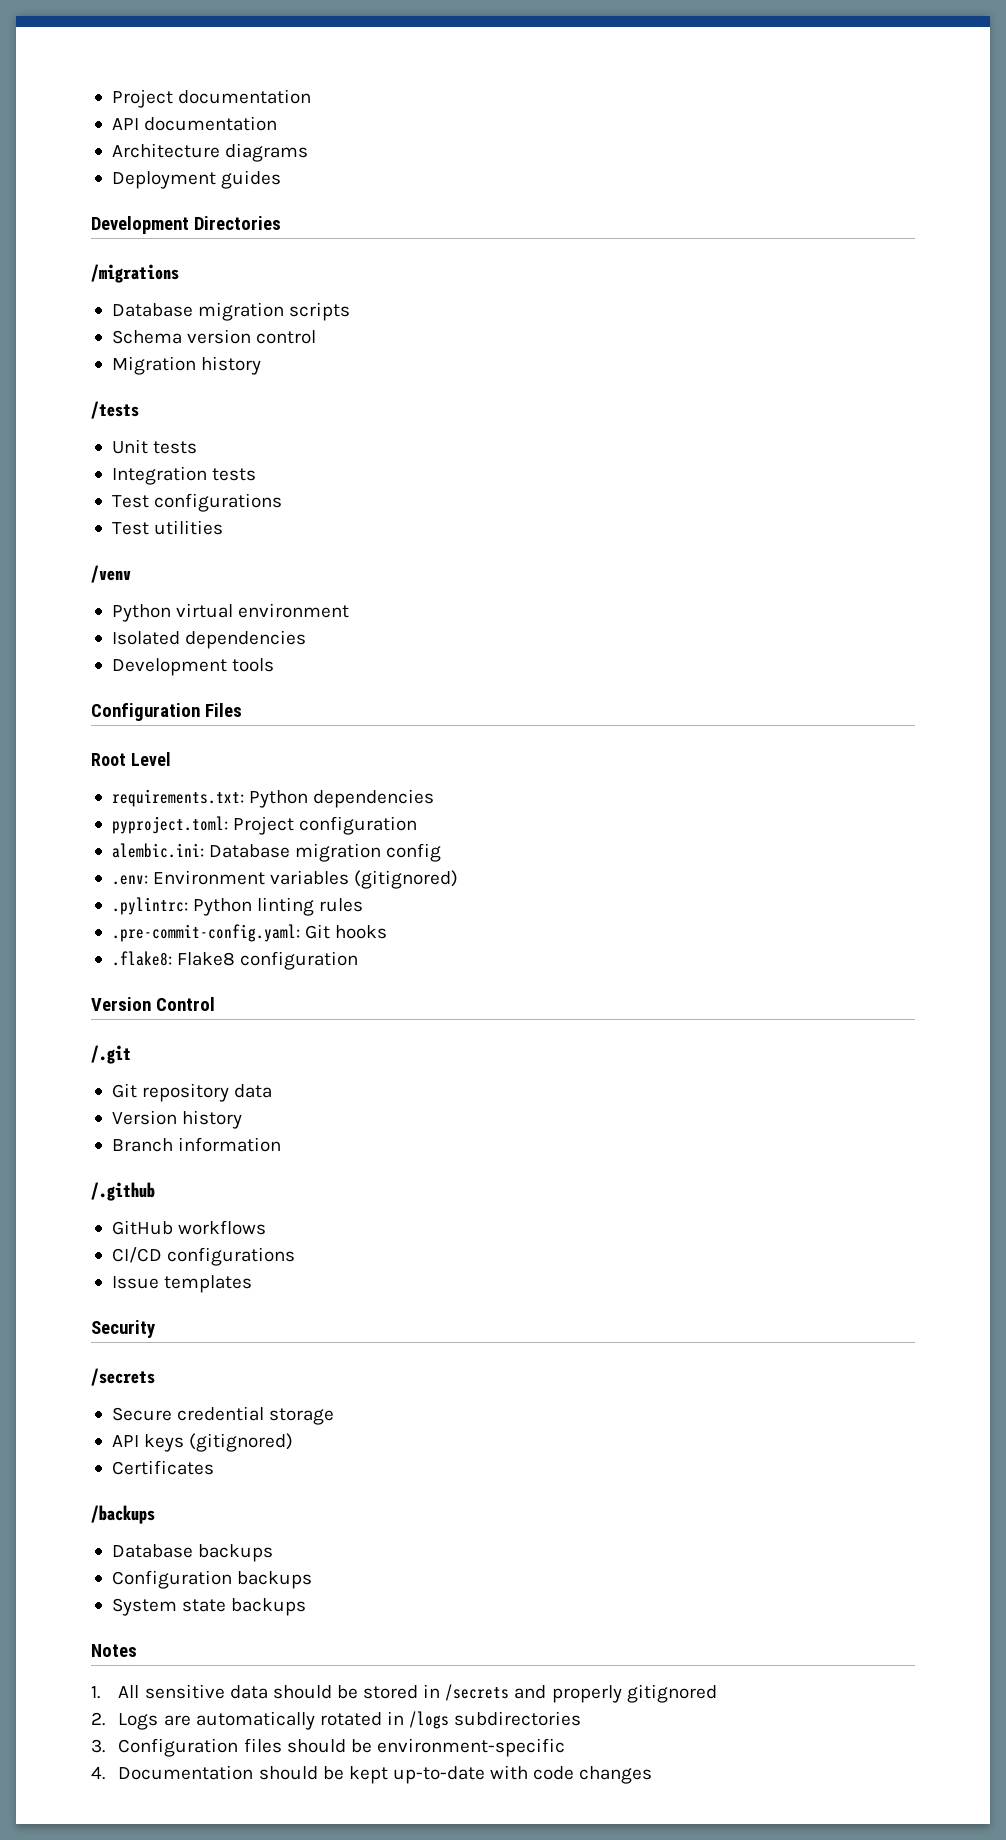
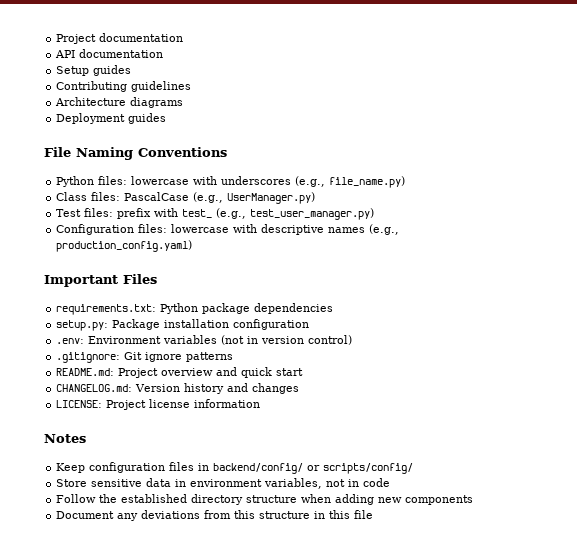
(278, 123) none -> [56,65,132,76] [56,81,192,92] // Setup guides // Contributing guidelines
[91,216,281,234] [91,264,179,283] [111,302,351,321] [111,329,317,344] [111,356,262,375] [91,401,139,419] [111,439,198,454] [111,466,257,485] [111,493,283,512] [111,520,224,535] [91,565,131,583] [111,603,350,622] [111,630,307,649] [111,658,275,676] [91,703,200,721] Development Directories // /migrations // Database migration scripts // Schema version control // Migration history // /tests // Unit tests // Integration tests // Test configurations // Test utilities // /venv // Python virtual environment // Isolated dependencies // Development tools // Configuration -> [44,147,227,160] [56,176,406,188] [56,192,316,204] [56,208,375,220] [56,224,400,235] [56,240,193,252] [44,275,118,287] File Naming Conventions // Python files: lowercase with underscores (e.g., file_name.py) // Class files: PascalCase (e.g., UserManager.py) // Test files: prefix with test_ (e.g., test_user_manager.py) // Configuration files: lowercase with descriptive names (e.g., production_config.yaml) // Important
[91,752,170,766] // Root Level -> (157, 279) none
[313,789,435,808] [111,816,418,835] [111,843,442,862] [111,870,459,889] [111,897,364,916] [111,924,388,942] [111,951,359,970] [91,997,215,1011] [91,1045,131,1064] [111,1083,273,1102] [111,1110,243,1129] [111,1137,282,1152] [91,1182,155,1201] [111,1220,267,1235] [111,1247,296,1266] [111,1275,253,1293] [91,1320,155,1338] [91,1368,155,1386] [111,1406,335,1425] [111,1433,294,1452] [111,1460,214,1475] [91,1505,155,1524] [111,1544,274,1562] [111,1570,313,1589] [111,1598,307,1616] [91,1644,137,1657] [91,1684,717,1703] [91,1711,582,1730] [91,1738,565,1757] [91,1765,653,1784] dependencies // pyproject.toml: Project configuration // alembic.ini: Database migration config // .env: Environment variables (gitignored) // .pylintrc: Python linting rules // .pre-commit-config.yaml: Git hooks // .flake8: Flake8 configuration // Version Control // /.git // Git repository data // Version history // Branch information // /.github // GitHub workflows // CI/CD configurations // Issue templates // Security // /secrets // Secure credential storage // API keys (gitignored) // Certificates // /backups // Database backups // Configuration backups // System state backups // Notes // 1. All sensitive data should be stored in /secrets and properly gitignored // 2. Logs are automatically rotated in /logs subdirectories // 3. Configuration files should be environment-specific // 4. Documentation should be kept up-to-date with code changes -> [202,303,334,314] [56,319,310,331] [56,335,353,345] [56,352,234,363] [56,367,304,378] [56,383,300,394] [56,399,261,410] [44,434,86,443] [56,462,414,474] [56,478,391,489] [56,494,474,505] [56,510,374,521] package dependencies // setup.py: Package installation configuration // .env: Environment variables (not in version control) // .gitignore: Git ignore patterns // README.md: Project overview and quick start // CHANGELOG.md: Version history and changes // LICENSE: Project license information // Notes // Keep configuration files in backend/config/ or scripts/config/ // Store sensitive data in environment variables, not in code // Follow the established directory structure when adding new components // Document any deviations from this structure in this file

